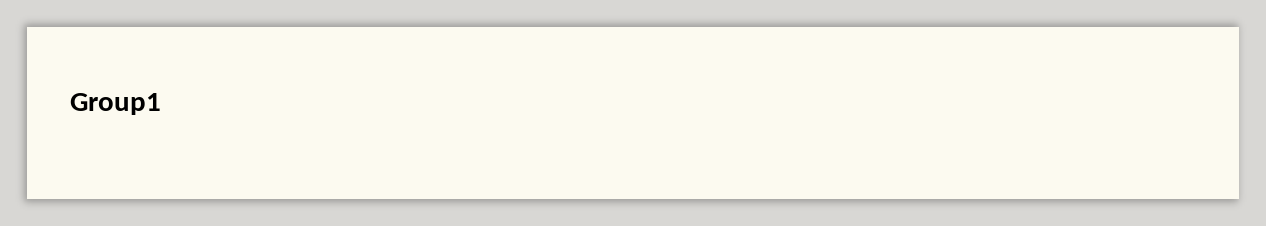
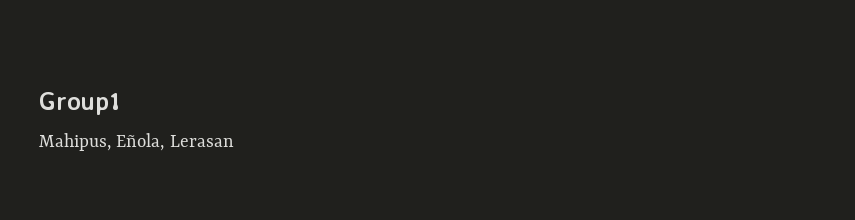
(161, 104) none -> [39,133,234,151] // Mahipus, Eñola, Lerasan

